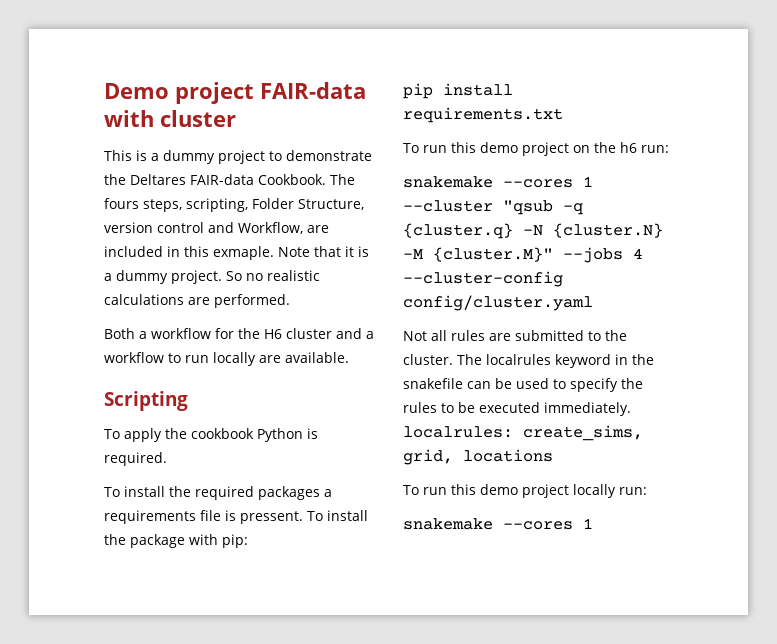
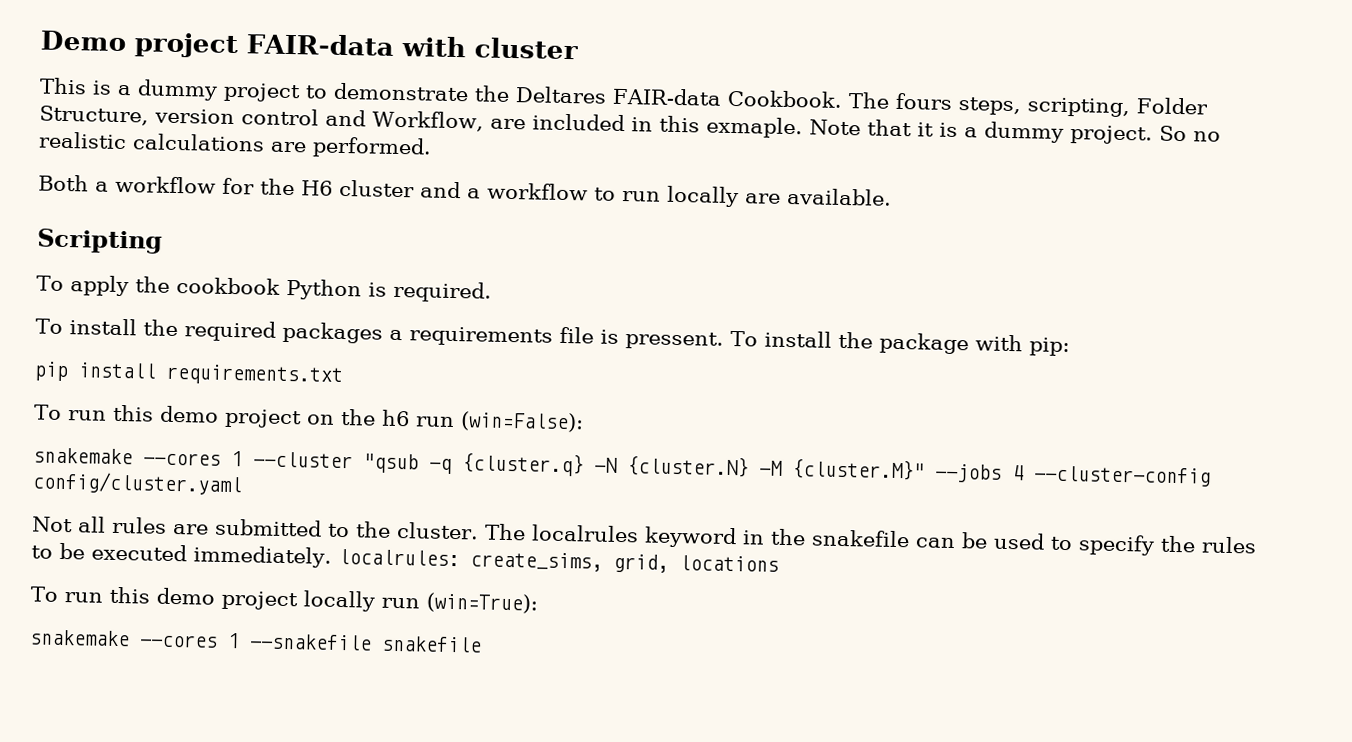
[640,145,669,153] run: -> [414,411,584,433] run (win=False):
[618,487,647,495] [403,518,593,530] run: // snakemake --cores 1 -> [380,592,538,614] [29,629,482,653] run (win=True): // snakemake --cores 1 --snakefile snakefile

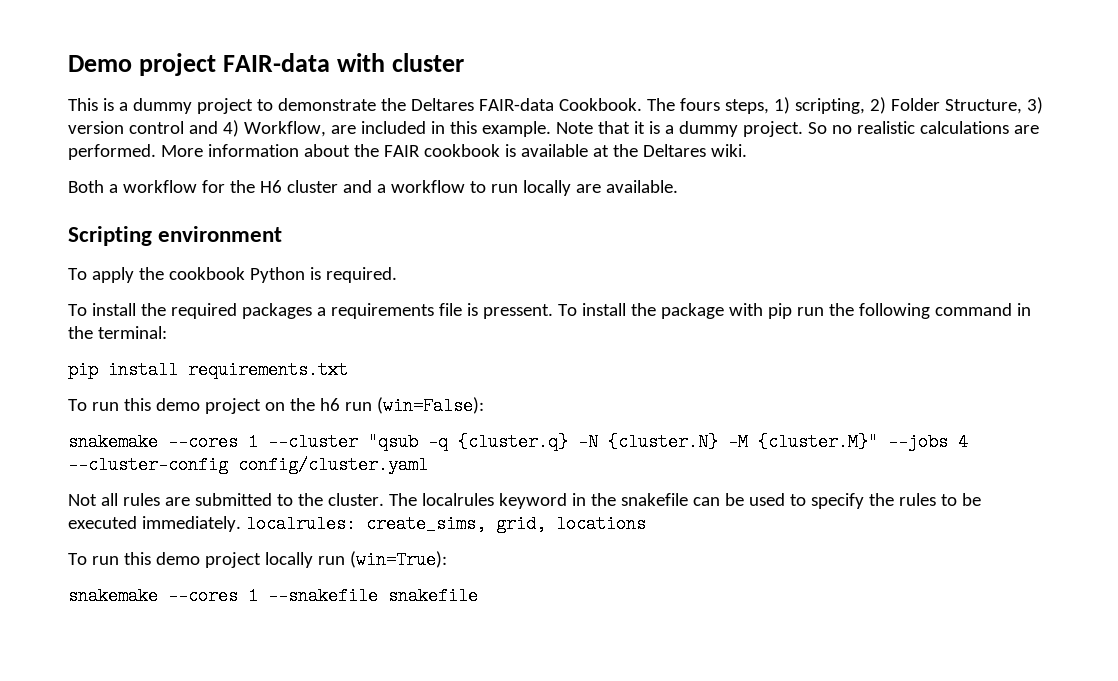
[1026,97,1130,118] scripting, -> [773,97,886,114] 1) scripting, 2)
(149, 115) none -> [1026,97,1043,114] 3)
(366, 118) none -> [222,120,239,137] 4)
[705,116,803,139] exmaple. -> [481,121,551,137] example.
(432, 147) none -> [160,144,747,157] More information about the FAIR cookbook is available at the Deltares wiki.
(163, 241) none -> [158,226,283,242] environment
[1028,337,1070,357] pip: -> [767,303,1031,319] [68,326,167,339] pip run the following command in the terminal:

